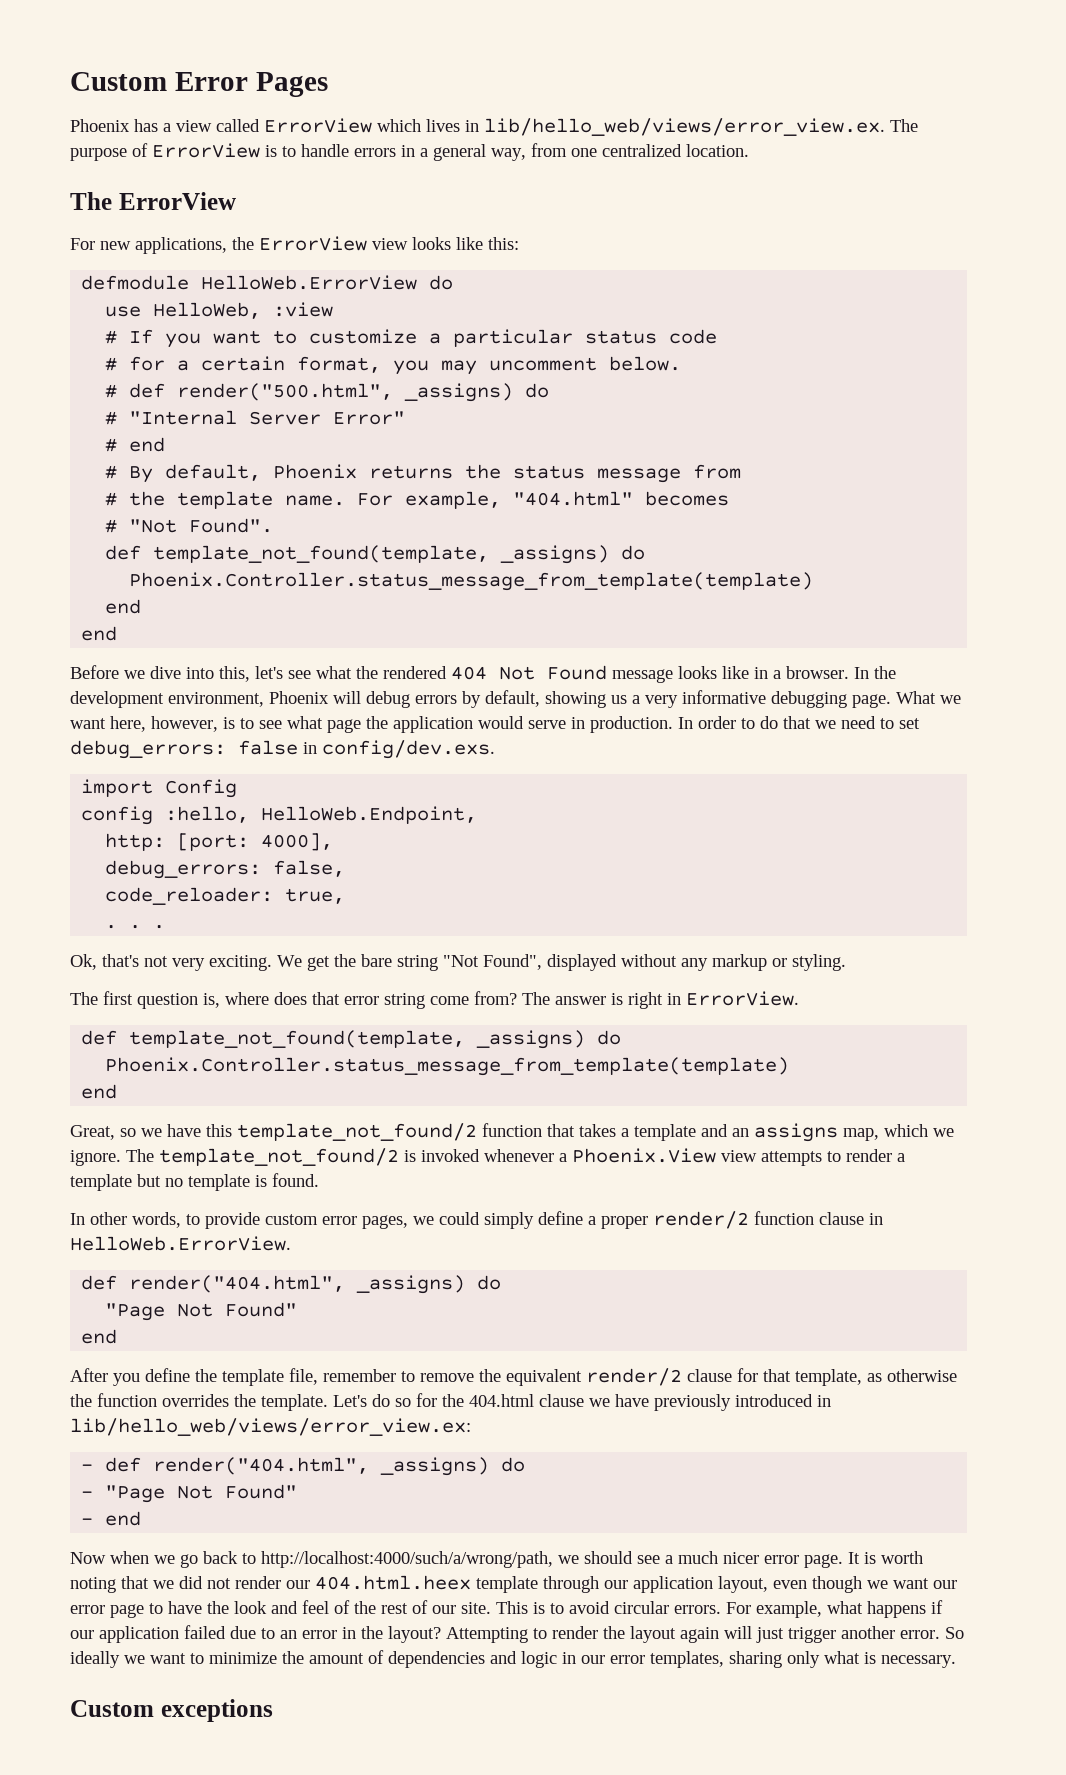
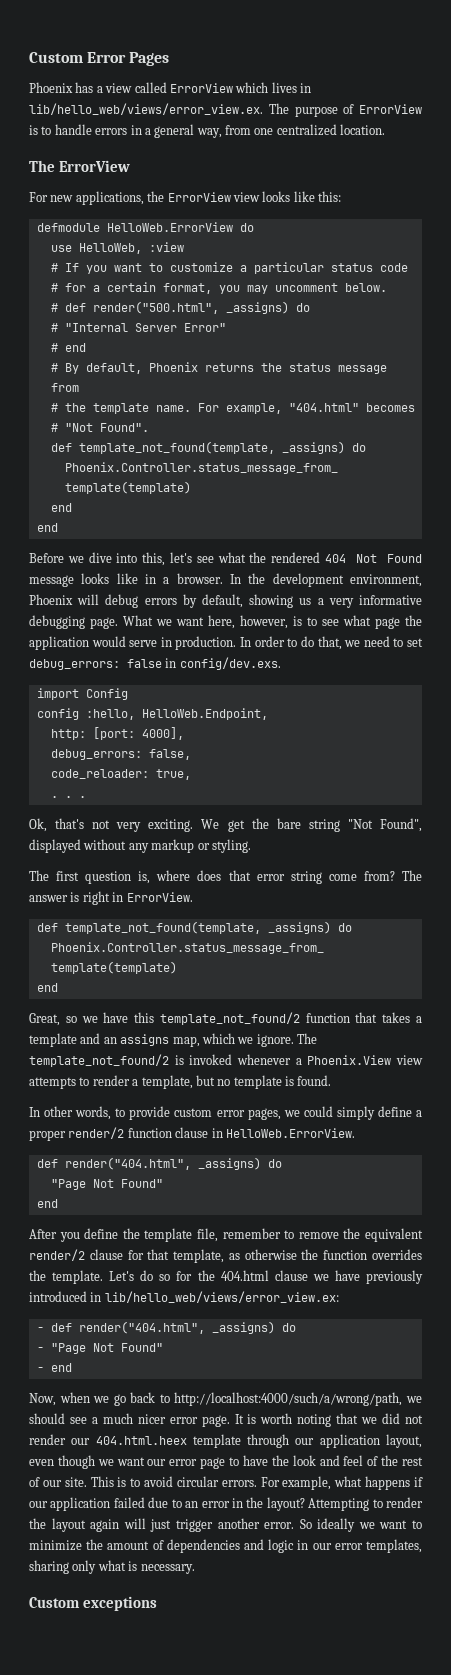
[783,716,811,729] that -> [317,636,342,650] that,
[70,1174,132,1191] template -> [141,1075,193,1089] template,
[70,1552,106,1564] Now -> [29,1393,56,1406] Now,

